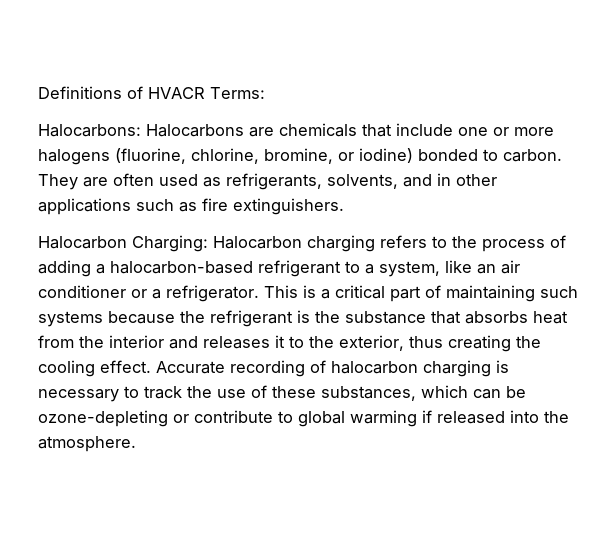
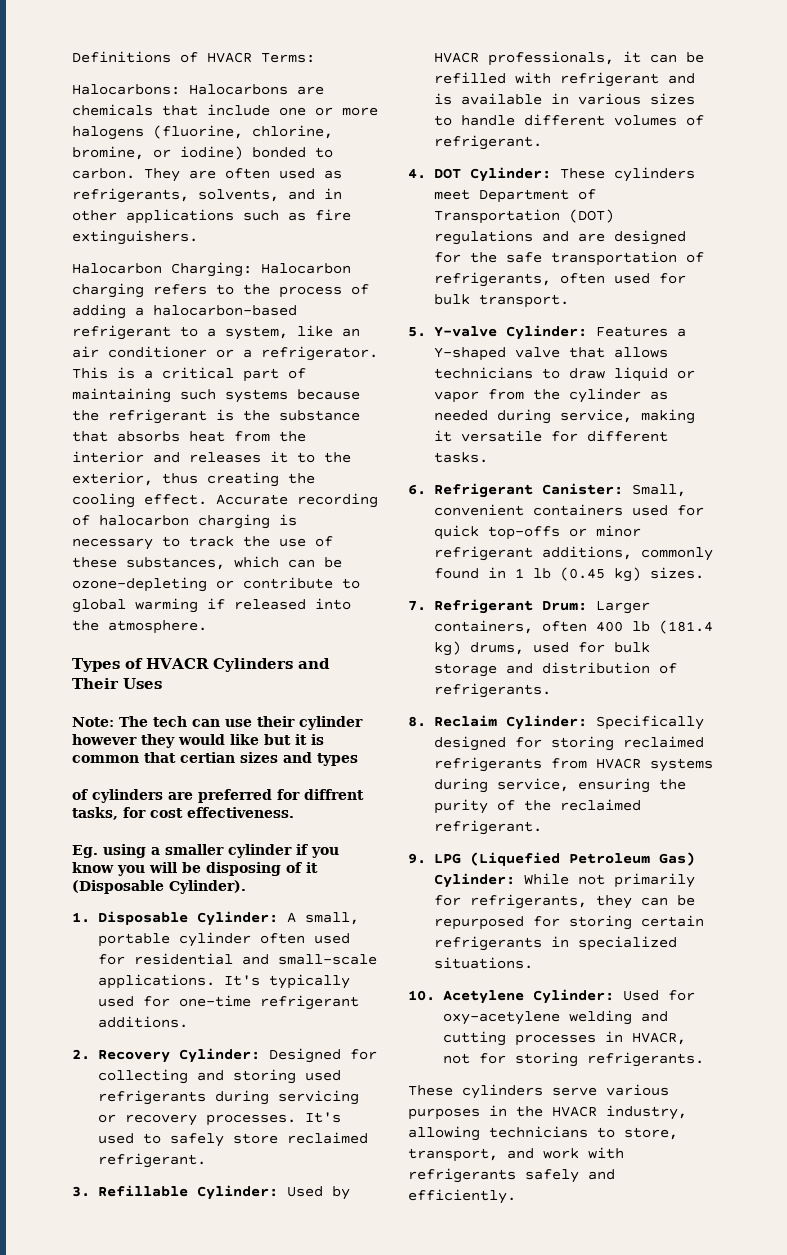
(136, 444) none -> [72,658,330,672] [72,678,162,689] [72,716,363,730] [72,734,324,748] [72,752,358,766] [72,789,364,803] [72,807,294,820] [72,844,339,858] [72,862,318,876] [72,880,246,894] [72,911,359,926] [97,932,350,947] [97,953,377,965] [97,974,350,989] [97,995,359,1010] [97,1016,188,1028] [72,1048,377,1063] [97,1069,341,1084] [97,1090,359,1105] [97,1112,341,1126] [97,1132,368,1147] [97,1153,206,1168] [72,1185,350,1200] [433,51,704,66] [433,72,695,87] [433,93,695,105] [433,114,704,126] [433,135,542,150] [408,167,695,182] [433,189,596,203] [433,209,614,224] [433,230,686,245] [433,251,704,266] [433,272,686,287] [433,294,569,308] [408,325,686,340] [433,347,668,361] [433,367,695,382] [433,388,668,403] [433,409,695,424] [433,430,668,442] [433,452,488,463] [408,483,686,498] [433,504,704,516] [433,525,641,540] [433,546,713,561] [433,567,704,582] [408,599,650,614] [433,620,713,634] [433,641,650,656] [433,662,677,677] [433,683,551,698] [408,715,704,730] [433,736,704,751] [433,757,713,772] [433,778,686,793] [433,799,641,814] [433,820,542,835] [408,852,695,866] [433,873,695,888] [433,894,695,909] [433,915,704,930] [433,936,677,951] [433,957,533,969] [408,989,695,1004] [442,1010,668,1025] [442,1031,686,1046] [442,1052,704,1067] [408,1084,669,1099] [408,1105,687,1120] [408,1126,678,1141] [408,1147,624,1162] [408,1168,615,1183] [408,1189,516,1204] // Types of HVACR Cylinders and Their Uses // Note: The tech can use their cylinder however they would like but it is common that certian sizes and types // of cylinders are preferred for diffrent tasks, for cost effectiveness. // Eg. using a smaller cylinder if you know you will be disposing of it (Disposable Cylinder). // 1. Disposable Cylinder: A small, portable cylinder often used for residential and small-scale applications. It's typically used for one-time refrigerant additions. // 2. Recovery Cylinder: Designed for collecting and storing used refrigerants during servicing or recovery processes. It's used to safely store reclaimed refrigerant. // 3. Refillable Cylinder: Used by HVACR professionals, it can be refilled with refrigerant and is available in various sizes to handle different volumes of refrigerant. // 4. DOT Cylinder: These cylinders meet Department of Transportation (DOT) regulations and are designed for the safe transportation of refrigerants, often used for bulk transport. // 5. Y-valve Cylinder: Features a Y-shaped valve that allows technicians to draw liquid or vapor from the cylinder as needed during service, making it versatile for different tasks. // 6. Refrigerant Canister: Small, convenient containers used for quick top-offs or minor refrigerant additions, commonly found in 1 lb (0.45 kg) sizes. // 7. Refrigerant Drum: Larger containers, often 400 lb (181.4 kg) drums, used for bulk storage and distribution of refrigerants. // 8. Reclaim Cylinder: Specifically designed for storing reclaimed refrigerants from HVACR systems during service, ensuring the purity of the reclaimed refrigerant. // 9. LPG (Liquefied Petroleum Gas) Cylinder: While not primarily for refrigerants, they can be repurposed for storing certain refrigerants in specialized situations. // 10. Acetylene Cylinder: Used for oxy-acetylene welding and cutting processes in HVACR, not for storing refrigerants. // These cylinders serve various purposes in the HVACR industry, allowing technicians to store, transport, and work with refrigerants safely and efficiently.

